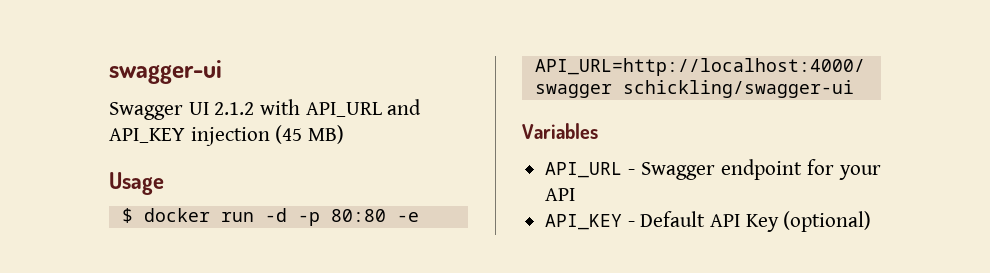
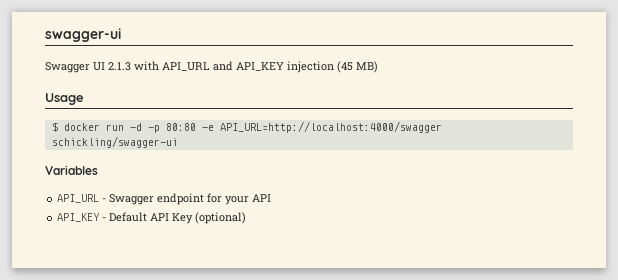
[214,102,255,115] 2.1.2 -> [108,62,131,71] 2.1.3

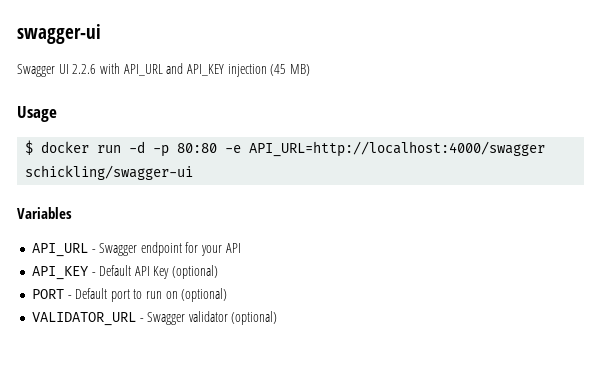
[108,62,131,71] 2.1.3 -> [72,64,97,74] 2.2.6
(247, 218) none -> [31,288,228,302] [31,311,278,326] // PORT - Default port to run on (optional) // VALIDATOR_URL - Swagger validator (optional)

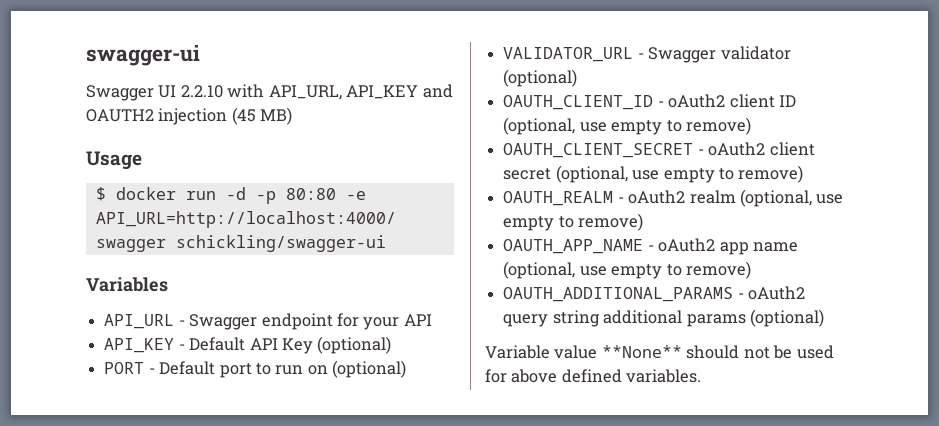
[72,63,224,76] 2.2.6 with API_URL and API_KEY -> [180,84,453,100] [86,109,154,122] 2.2.10 with API_URL, API_KEY and OAUTH2
(278, 318) none -> [503,94,796,110] [503,117,751,135] [503,142,815,158] [503,165,804,183] [503,189,844,207] [503,213,644,231] [503,238,798,255] [503,261,751,279] [503,286,806,302] [503,309,824,327] [485,345,834,359] [485,369,702,383] // OAUTH_CLIENT_ID - oAuth2 client ID (optional, use empty to remove) // OAUTH_CLIENT_SECRET - oAuth2 client secret (optional, use empty to remove) // OAUTH_REALM - oAuth2 realm (optional, use empty to remove) // OAUTH_APP_NAME - oAuth2 app name (optional, use empty to remove) // OAUTH_ADDITIONAL_PARAMS - oAuth2 query string additional params (optional) // Variable value **None** should not be used for above defined variables.

